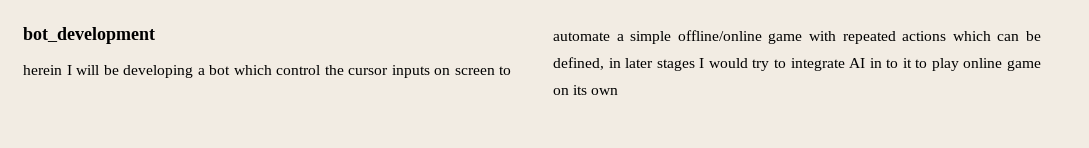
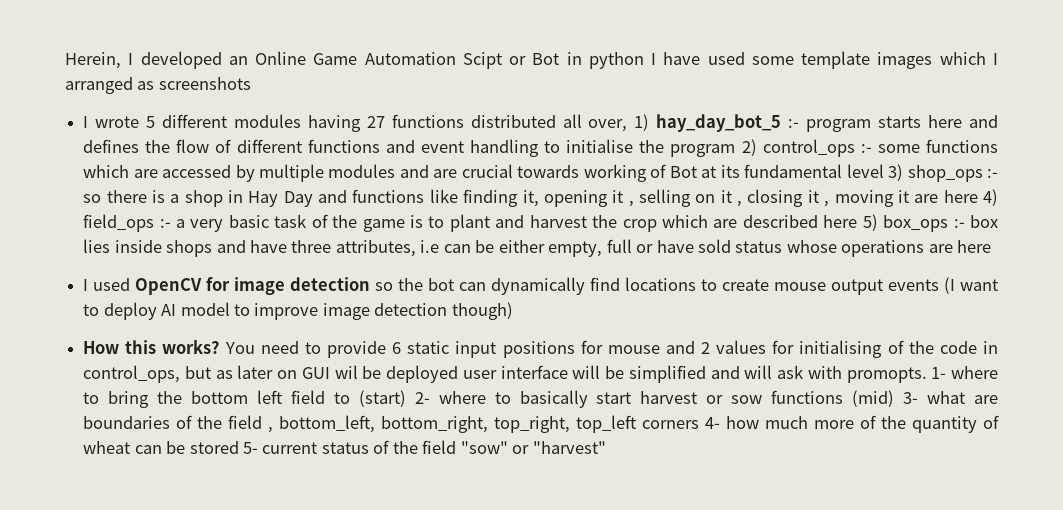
[23,27,155,44] [23,65,511,78] [553,30,1041,44] [553,57,1041,71] [553,85,619,95] bot_development // herein I will be developing a bot which control the cursor inputs on screen to automate a simple offline/online game with repeated actions which can be defined, in later stages I would try to integrate AI in to it to play online game on its own -> [65,51,999,69] [65,77,251,94] [83,114,998,132] [83,139,999,157] [83,164,999,182] [83,189,999,207] [83,214,998,232] [83,239,992,257] [83,277,998,295] [83,302,513,320] [83,340,998,358] [83,365,998,383] [83,390,998,408] [83,415,1000,433] [83,440,606,454] Herein, I developed an Online Game Automation Scipt or Bot in python I have used some template images which I arranged as screenshots // I wrote 5 different modules having 27 functions distributed all over, 1) hay_day_bot_5 :- program starts here and defines the flow of different functions and event handling to initialise the program 2) control_ops :- some functions which are accessed by multiple modules and are crucial towards working of Bot at its fundamental level 3) shop_ops :- so there is a shop in Hay Day and functions like finding it, opening it , selling on it , closing it , moving it are here 4) field_ops :- a very basic task of the game is to plant and harvest the crop which are described here 5) box_ops :- box lies inside shops and have three attributes, i.e can be either empty, full or have sold status whose operations are here // I used OpenCV for image detection so the bot can dynamically find locations to create mouse output events (I want to deploy AI model to improve image detection though) // How this works? You need to provide 6 static input positions for mouse and 2 values for initialising of the code in control_ops, but as later on GUI wil be deployed user interface will be simplified and will ask with promopts. 1- where to bring the bottom left field to (start) 2- where to basically start harvest or sow functions (mid) 3- what are boundaries of the field , bottom_left, bottom_right, top_right, top_left corners 4- how much more of the quantity of wheat can be stored 5- current status of the field "sow" or "harvest"

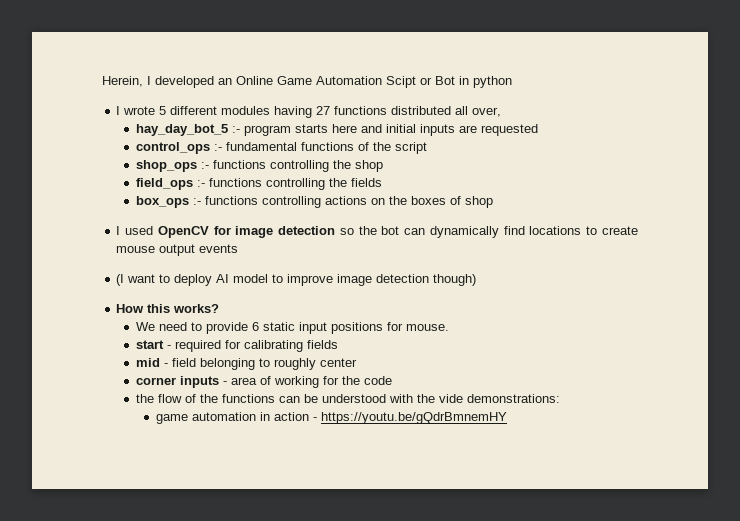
[651,51,999,69] [65,77,251,94] I have used some template images which I arranged as screenshots -> (512, 82) none
[634,114,650,131] 1) -> (502, 112) //
[83,139,999,157] [83,164,999,182] [83,189,999,207] [83,214,998,232] [83,239,992,257] defines the flow of different functions and event handling to initialise the program 2) control_ops :- some functions which are accessed by multiple modules and are crucial towards working of Bot at its fundamental level 3) shop_ops :- so there is a shop in Hay Day and functions like finding it, opening it , selling on it , closing it , moving it are here 4) field_ops :- a very basic task of the game is to plant and harvest the crop which are described here 5) box_ops :- box lies inside shops and have three attributes, i.e can be either empty, full or have sold status whose operations are here -> [386,124,539,136] [136,142,428,154] [136,160,384,172] [136,178,383,190] [136,196,494,208] initial inputs are requested // control_ops :- fundamental functions of the script // shop_ops :- functions controlling the shop // field_ops :- functions controlling the fields // box_ops :- functions controlling actions on the boxes of shop
(940, 285) none -> (239, 248) //
[224,342,255,354] You -> [136,322,156,331] // We
[607,340,998,358] [83,365,998,383] [83,390,998,408] [83,415,1000,433] [83,440,606,454] mouse and 2 values for initialising of the code in control_ops, but as later on GUI wil be deployed user interface will be simplified and will ask with promopts. 1- where to bring the bottom left field to (start) 2- where to basically start harvest or sow functions (mid) 3- what are boundaries of the field , bottom_left, bottom_right, top_right, top_left corners 4- how much more of the quantity of wheat can be stored 5- current status of the field "sow" or "harvest" -> [406,324,450,331] [136,340,339,352] [136,358,358,370] [136,376,393,388] [136,394,561,403] [156,412,508,424] mouse. // start - required for calibrating fields // mid - field belonging to roughly center // corner inputs - area of working for the code // the flow of the functions can be understood with the vide demonstrations: // game automation in action - https://youtu.be/gQdrBmnemHY

